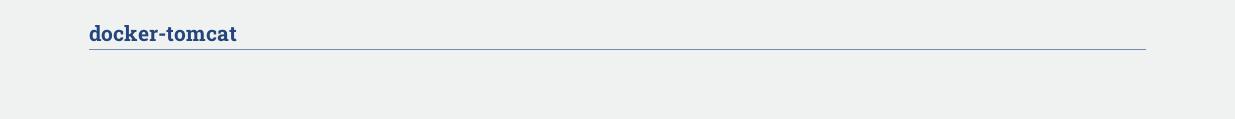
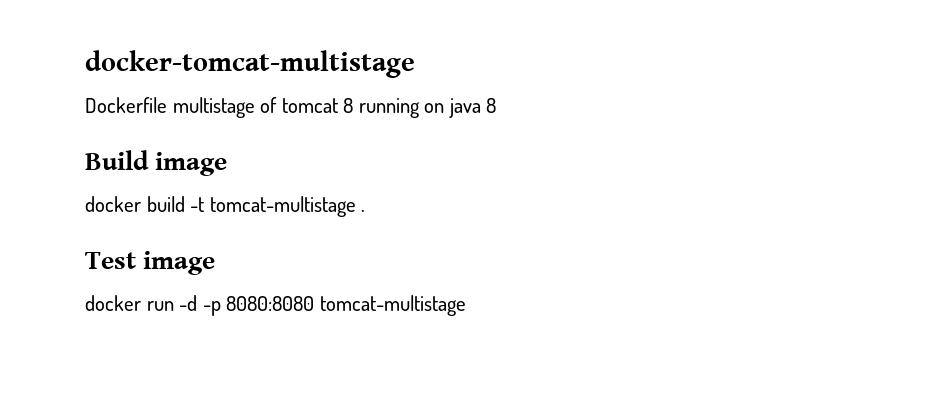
[89,25,237,42] docker-tomcat -> [85,50,415,78] [85,97,497,118] [85,150,228,176] [85,196,366,217] [85,251,216,275] [85,295,466,316] docker-tomcat-multistage // Dockerfile multistage of tomcat 8 running on java 8 // Build image // docker build -t tomcat-multistage . // Test image // docker run -d -p 8080:8080 tomcat-multistage

